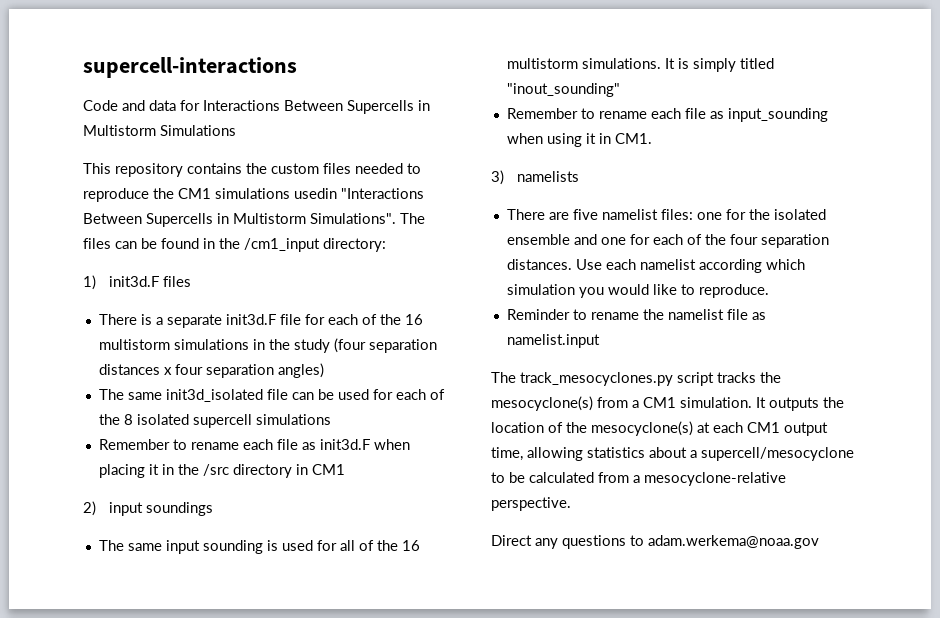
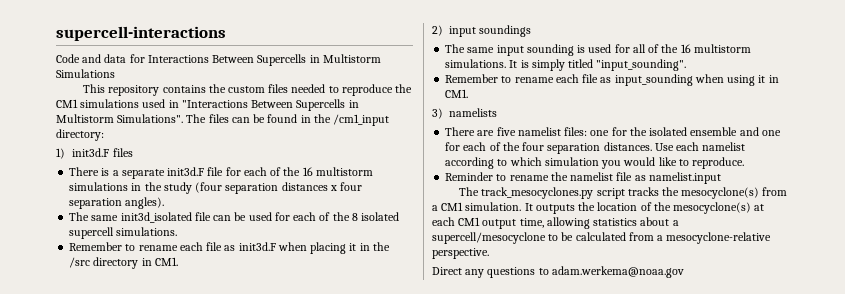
[294,188,337,199] usedin -> [142,99,179,108] used in
[277,363,324,378] angles) -> [125,197,165,209] angles).
[255,414,331,425] simulations -> [116,227,178,236] simulations.
[311,464,345,475] CM1 -> [154,257,178,266] CM1.
[506,83,620,97] "inout_sounding" -> [596,59,687,71] "input_sounding".
(762, 266) none -> [497,159,508,166] to

